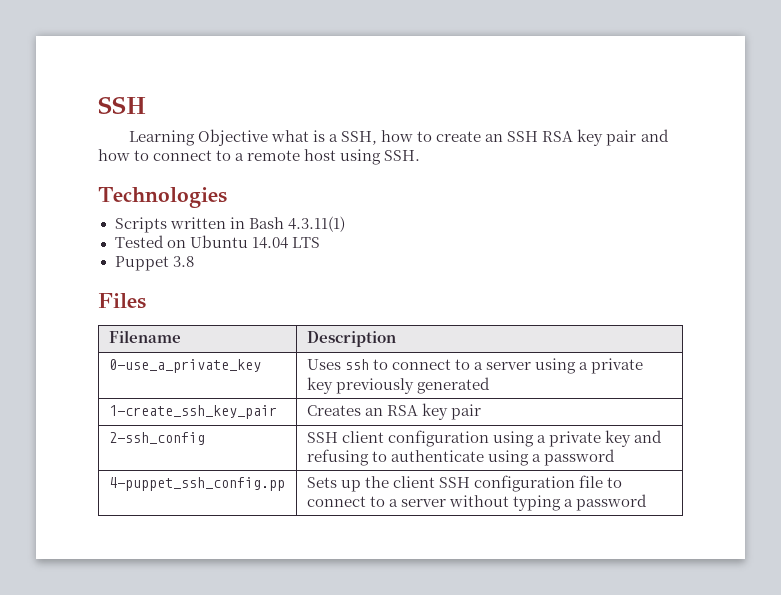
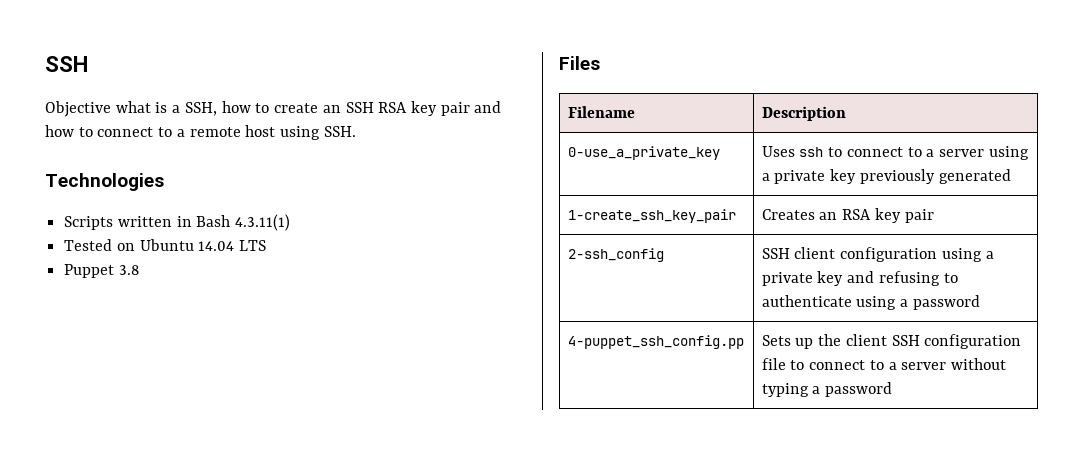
[128,130,195,146] Learning -> (88, 64) none

